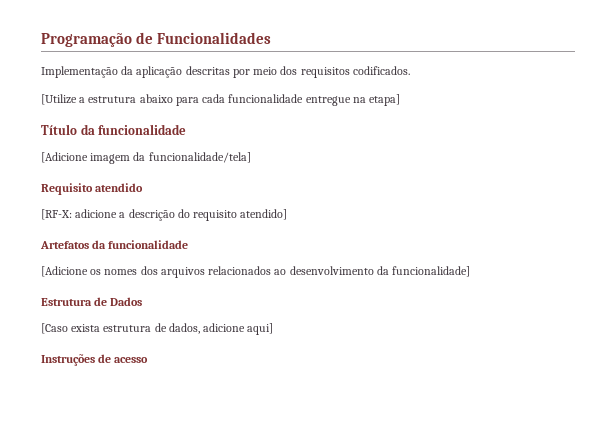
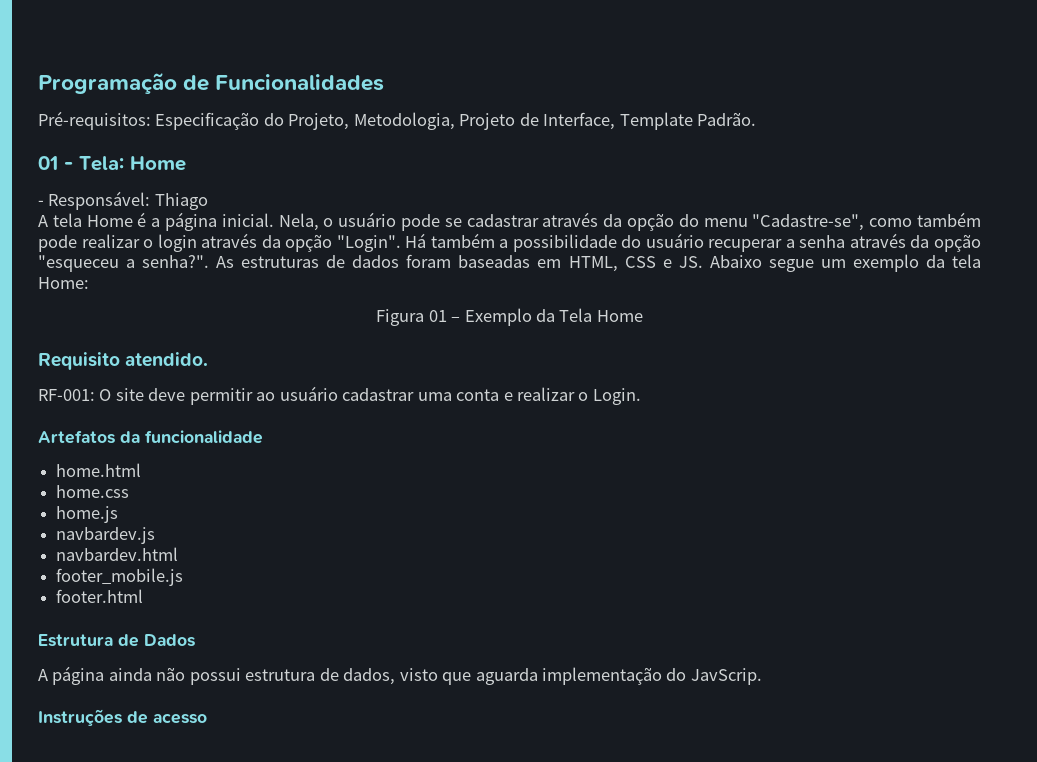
[41,66,410,78] [41,94,401,106] [41,124,187,135] [41,152,251,164] [41,183,144,195] [41,209,288,221] [40,240,189,249] [41,266,471,278] [41,297,143,306] [41,323,274,335] Implementação da aplicação descritas por meio dos requisitos codificados. // [Utilize a estrutura abaixo para cada funcionalidade entregue na etapa] // Título da funcionalidade // [Adicione imagem da funcionalidade/tela] // Requisito atendido // [RF-X: adicione a descrição do requisito atendido] // Artefatos da funcionalidade // [Adicione os nomes dos arquivos relacionados ao desenvolvimento da funcionalidade] // Estrutura de Dados // [Caso exista estrutura de dados, adicione aqui] -> [38,111,757,130] [38,156,186,171] [38,191,208,210] [38,212,981,231] [38,233,981,252] [38,254,982,272] [38,277,89,289] [376,308,643,326] [38,352,209,370] [38,386,641,405] [38,430,263,444] [56,463,142,477] [56,485,130,498] [56,506,119,523] [56,527,156,544] [56,547,179,561] [56,568,184,586] [56,589,144,603] [38,634,195,647] [38,666,762,685] Pré-requisitos: Especificação do Projeto, Metodologia, Projeto de Interface, Template Padrão. // 01 - Tela: Home // - Responsável: Thiago // A tela Home é a página inicial. Nela, o usuário pode se cadastrar através da opção do menu "Cadastre-se", como também pode realizar o login através da opção "Login". Há também a possibilidade do usuário recuperar a senha através da opção "esqueceu a senha?". As estruturas de dados foram baseadas em HTML, CSS e JS. Abaixo segue um exemplo da tela Home: // Figura 01 – Exemplo da Tela Home // Requisito atendido. // RF-001: O site deve permitir ao usuário cadastrar uma conta e realizar o Login. // Artefatos da funcionalidade // home.html // home.css // home.js // navbardev.js // navbardev.html // footer_mobile.js // footer.html // Estrutura de Dados // A página ainda não possui estrutura de dados, visto que aguarda implementação do JavScrip.

